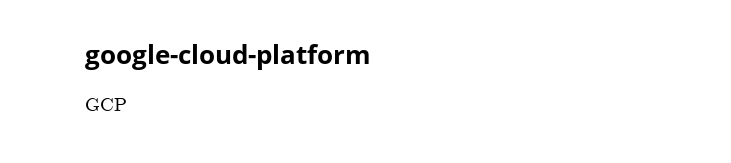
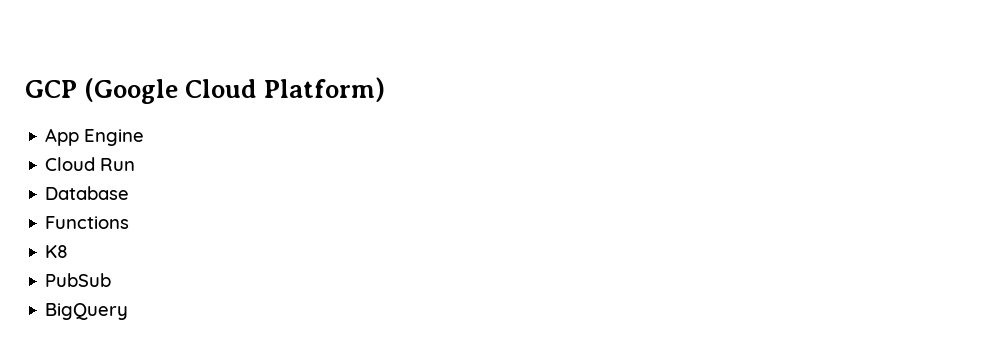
[85,44,371,70] [85,98,127,111] google-cloud-platform // GCP -> [25,77,386,104] [45,128,145,146] [45,157,136,171] [45,186,130,200] [45,216,130,229] [45,245,69,258] [45,273,112,287] [45,303,129,320] GCP (Google Cloud Platform) // App Engine // Cloud Run // Database // Functions // K8 // PubSub // BigQuery

